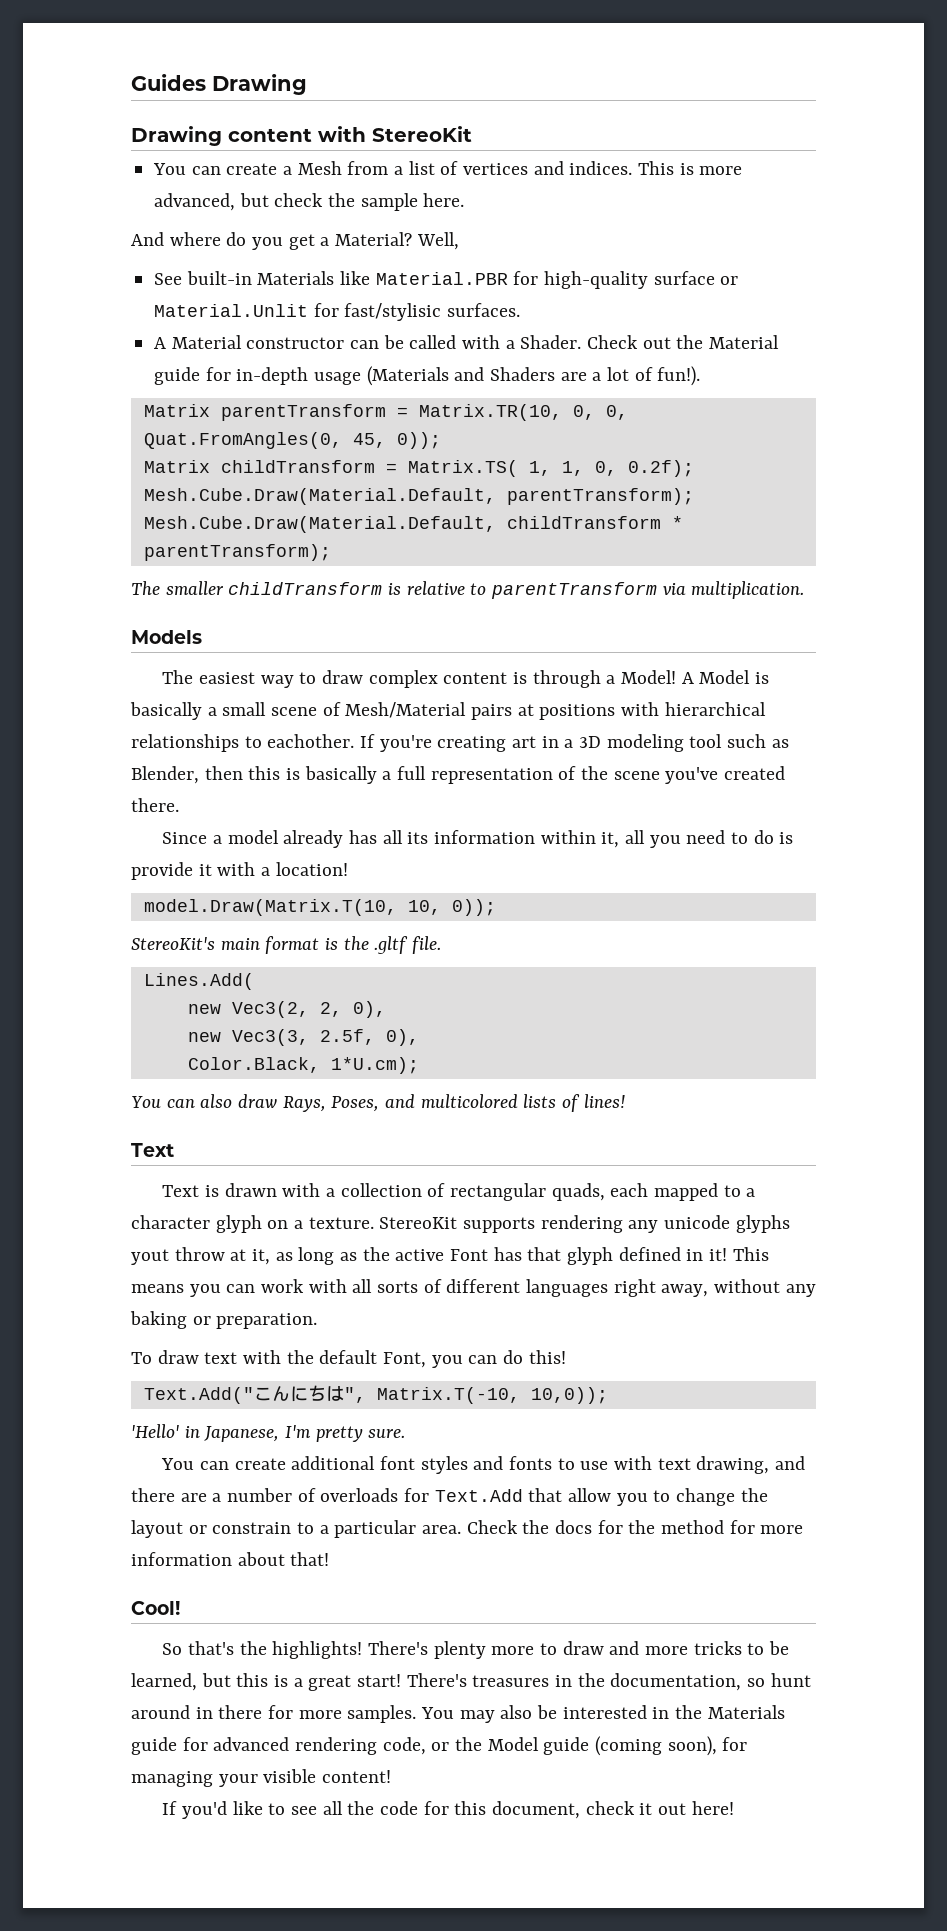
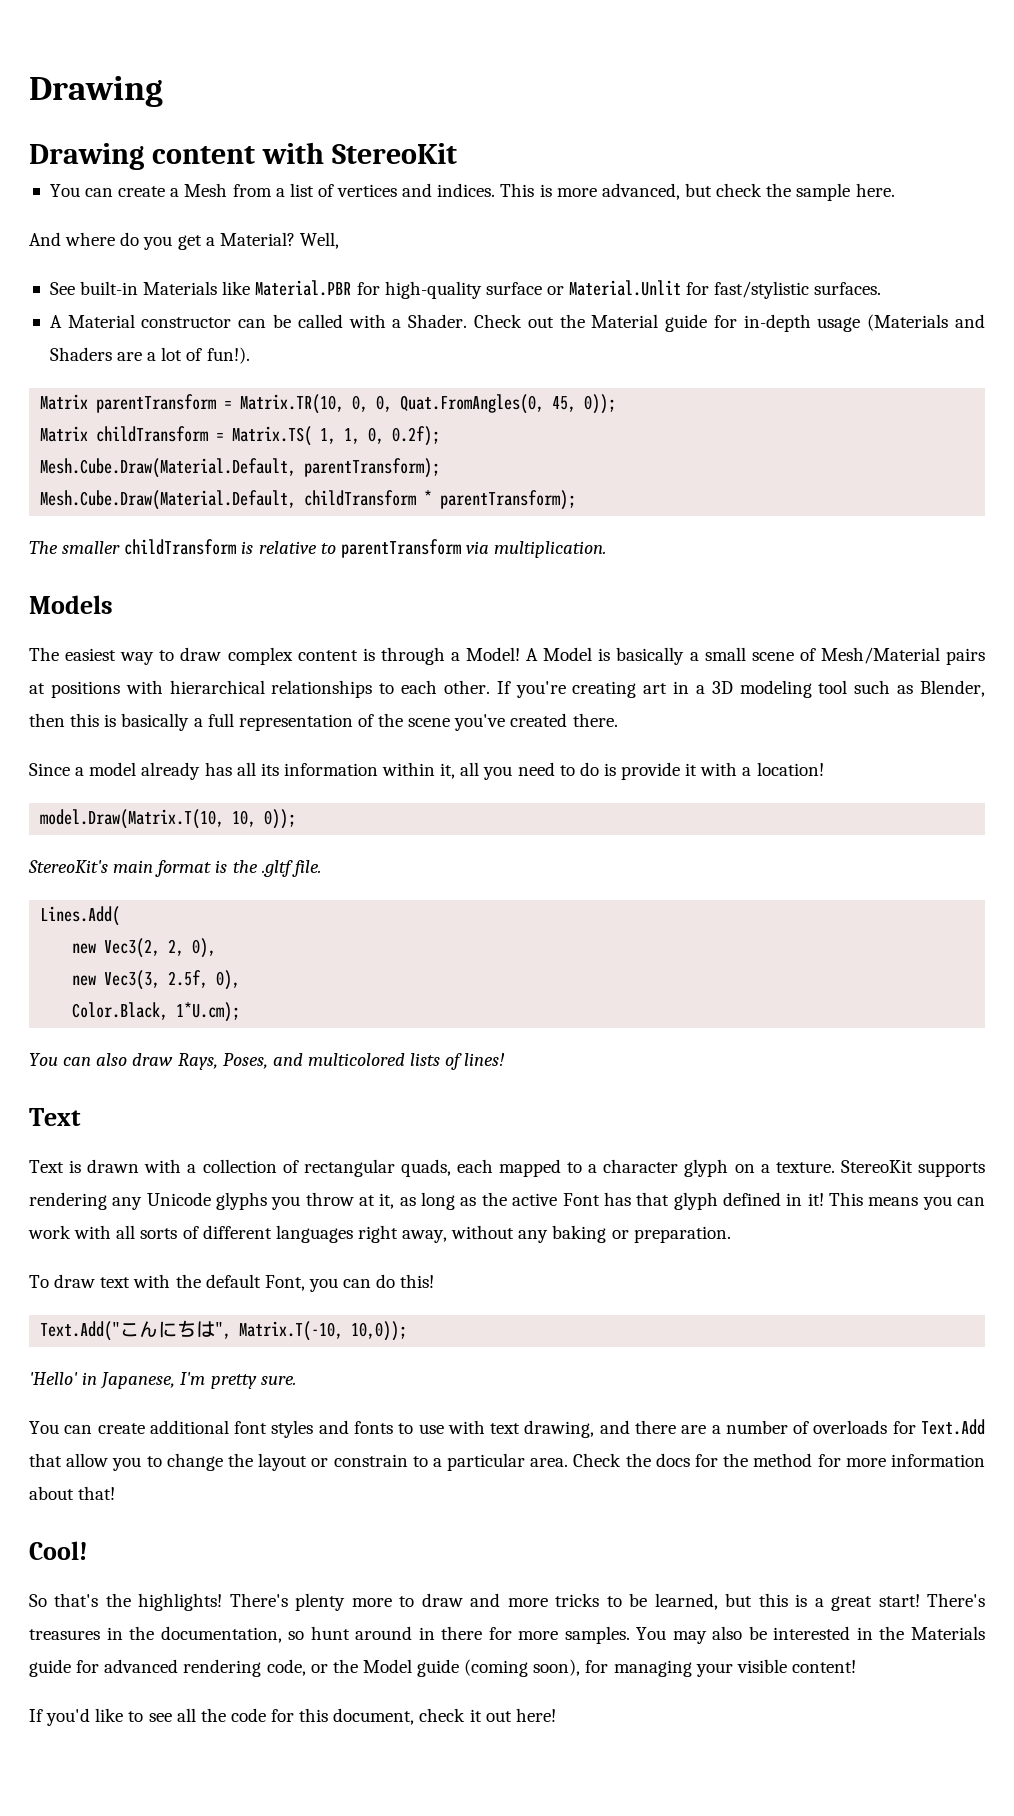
[131,74,206,91] Guides -> (29, 91) none
[344,303,442,321] fast/stylisic -> [714,281,810,299] fast/stylistic
[267,734,355,748] eachother. -> [401,680,490,694] each other.
[664,1215,790,1233] [131,1249,169,1265] unicode glyphs yout -> [146,1192,301,1210] Unicode glyphs you

